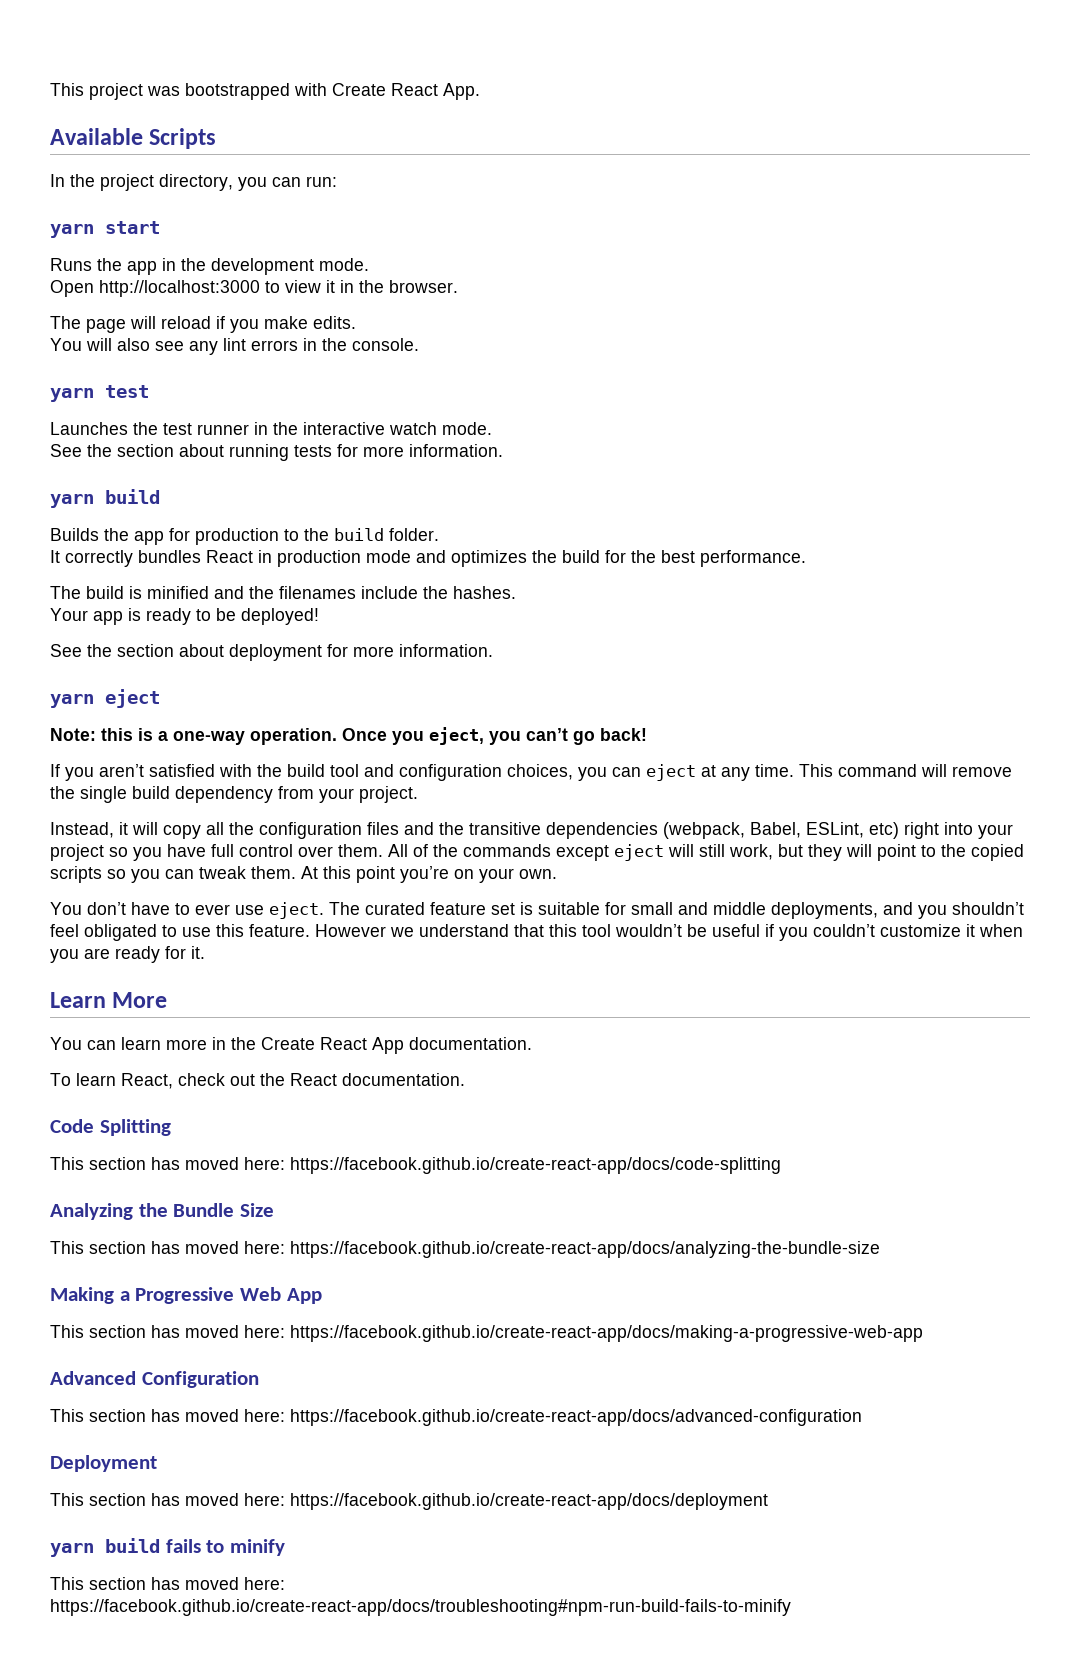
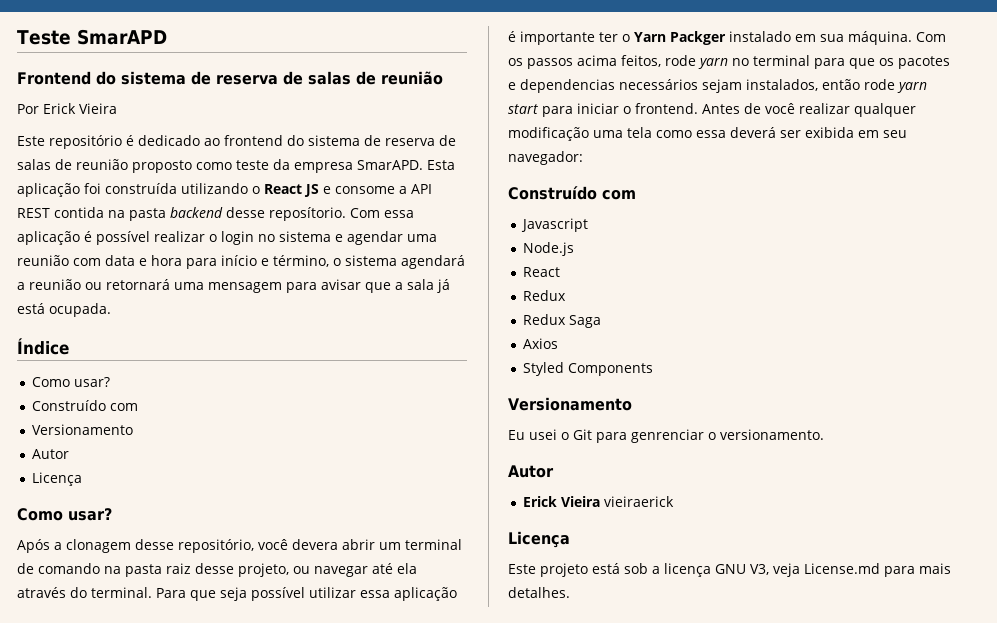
[50,83,480,100] [50,128,217,149] [50,174,337,191] [50,221,160,238] [50,258,369,275] [50,280,458,297] [50,316,356,333] [50,338,419,355] [50,385,149,402] [50,422,492,435] [50,444,503,461] [50,489,160,508] [50,528,439,545] [50,550,806,567] [50,586,516,599] [50,608,319,625] [50,644,493,661] [50,689,160,708] [50,727,647,745] [50,764,1012,781] [50,786,418,803] [50,822,1013,839] [50,844,1024,861] [50,866,557,883] [50,902,1024,919] [50,924,1023,941] [50,946,205,963] [50,992,168,1008] [50,1037,532,1054] [50,1073,465,1089] [50,1119,171,1136] [50,1157,781,1174] [50,1203,275,1220] [50,1241,880,1258] [50,1287,322,1304] [50,1325,923,1342] [50,1371,259,1388] [50,1409,862,1426] [50,1455,157,1472] [50,1493,768,1510] [50,1538,286,1557] [50,1577,285,1590] [50,1599,791,1616] This project was bootstrapped with Create React App. // Available Scripts // In the project directory, you can run: // yarn start // Runs the app in the development mode. // Open http://localhost:3000 to view it in the browser. // The page will reload if you make edits. // You will also see any lint errors in the console. // yarn test // Launches the test runner in the interactive watch mode. // See the section about running tests for more information. // yarn build // Builds the app for production to the build folder. // It correctly bundles React in production mode and optimizes the build for the best performance. // The build is minified and the filenames include the hashes. // Your app is ready to be deployed! // See the section about deployment for more information. // yarn eject // Note: this is a one-way operation. Once you eject, you can’t go back! // If you aren’t satisfied with the build tool and configuration choices, you can eject at any time. This command will remove the single build dependency from your project. // Instead, it will copy all the configuration files and the transitive dependencies (webpack, Babel, ESLint, etc) right into your project so you have full control over them. All of the commands except eject will still work, but they will point to the copied scripts so you can tweak them. At this point you’re on your own. // You don’t have to ever use eject. The curated feature set is suitable for small and middle deployments, and you shouldn’t feel obligated to use this feature. However we understand that this tool wouldn’t be useful if you couldn’t customize it when you are ready for it. // Learn More // You can learn more in the Create React App documentation. // To learn React, check out the React documentation. // Code Splitting // This section has moved here: https://facebook.github.io/create-react-app/docs/code-splitting // Analyzing the Bundle Size // This section has moved here: https://facebook.github.io/create-react-app/docs/analyzing-the-bundle-size // Making a Progressive Web App // This section has moved here: https://facebook.github.io/create-react-app/docs/making-a-progressive-web-app // Advanced Configuration // This section has moved here: https://facebook.github.io/create-react-app/docs/advanced-configuration // Deployment // This section has moved here: https://facebook.github.io/create-react-app/docs/deployment // yarn build fails to minify // This section has moved here: https://facebook.github.io/create-react-app/docs/troubleshooting#npm-run-build-fails-to-minify -> [17,29,167,45] [17,71,443,85] [17,103,117,114] [17,135,456,149] [17,159,455,173] [17,183,432,197] [17,207,414,221] [17,231,437,245] [17,255,465,269] [17,279,450,293] [17,303,111,317] [17,338,69,355] [32,377,111,387] [32,400,139,411] [32,424,134,435] [32,449,70,459] [32,472,83,486] [17,508,112,521] [17,539,462,553] [17,563,417,577] [17,587,457,601] [508,31,946,45] [508,55,950,69] [508,79,927,93] [508,103,916,117] [508,127,907,141] [508,151,583,165] [508,186,636,200] [521,218,589,232] [523,242,575,256] [523,267,561,277] [523,290,567,301] [523,314,602,328] [523,338,559,349] [523,362,654,376] [508,397,632,411] [508,429,824,443] [508,465,554,478] [523,496,675,507] [508,531,570,548] [508,563,951,577] [508,587,570,598] Teste SmarAPD // Frontend do sistema de reserva de salas de reunião // Por Erick Vieira // Este repositório é dedicado ao frontend do sistema de reserva de salas de reunião proposto como teste da empresa SmarAPD. Esta aplicação foi construída utilizando o React JS e consome a API REST contida na pasta backend desse reposítorio. Com essa aplicação é possível realizar o login no sistema e agendar uma reunião com data e hora para início e término, o sistema agendará a reunião ou retornará uma mensagem para avisar que a sala já está ocupada. // Índice // Como usar? // Construído com // Versionamento // Autor // Licença // Como usar? // Após a clonagem desse repositório, você devera abrir um terminal de comando na pasta raiz desse projeto, ou navegar até ela através do terminal. Para que seja possível utilizar essa aplicação é importante ter o Yarn Packger instalado em sua máquina. Com os passos acima feitos, rode yarn no terminal para que os pacotes e dependencias necessários sejam instalados, então rode yarn start para iniciar o frontend. Antes de você realizar qualquer modificação uma tela como essa deverá ser exibida em seu navegador: // Construído com // Javascript // Node.js // React // Redux // Redux Saga // Axios // Styled Components // Versionamento // Eu usei o Git para genrenciar o versionamento. // Autor // Erick Vieira vieiraerick // Licença // Este projeto está sob a licença GNU V3, veja License.md para mais detalhes.

